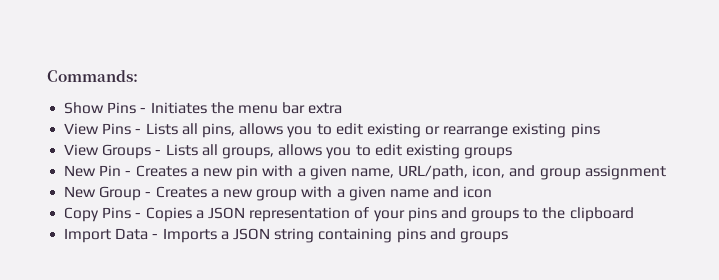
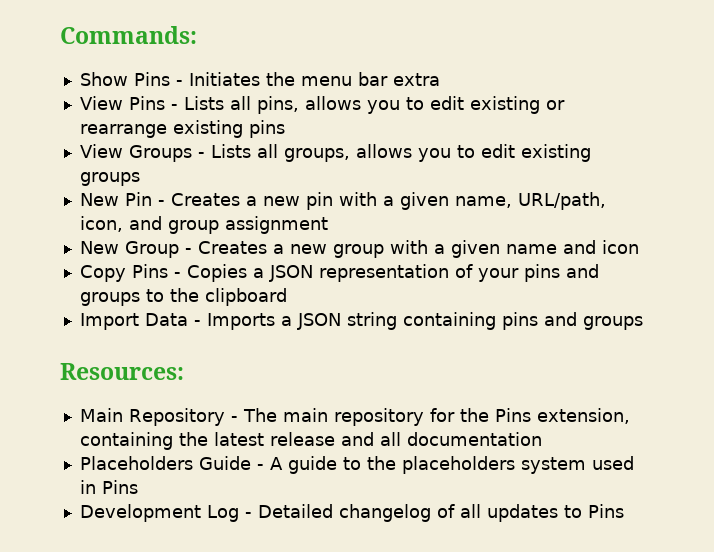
(508, 237) none -> [60,363,184,380] [79,408,630,426] [79,432,542,450] [79,456,634,474] [79,480,138,494] [79,504,624,522] // Resources: // Main Repository - The main repository for the Pins extension, containing the latest release and all documentation // Placeholders Guide - A guide to the placeholders system used in Pins // Development Log - Detailed changelog of all updates to Pins

